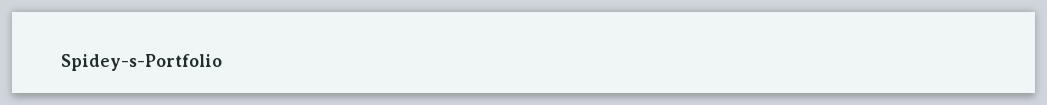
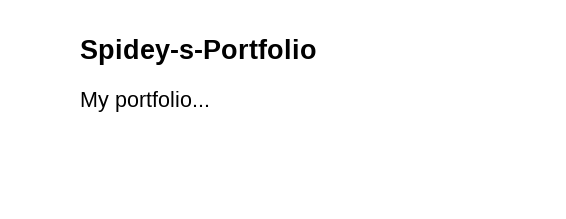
(222, 62) none -> [80,91,210,112] // My portfolio...

